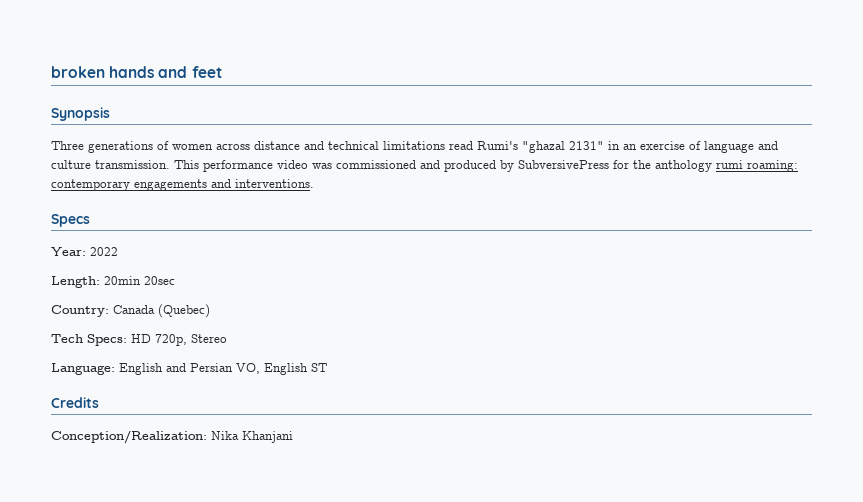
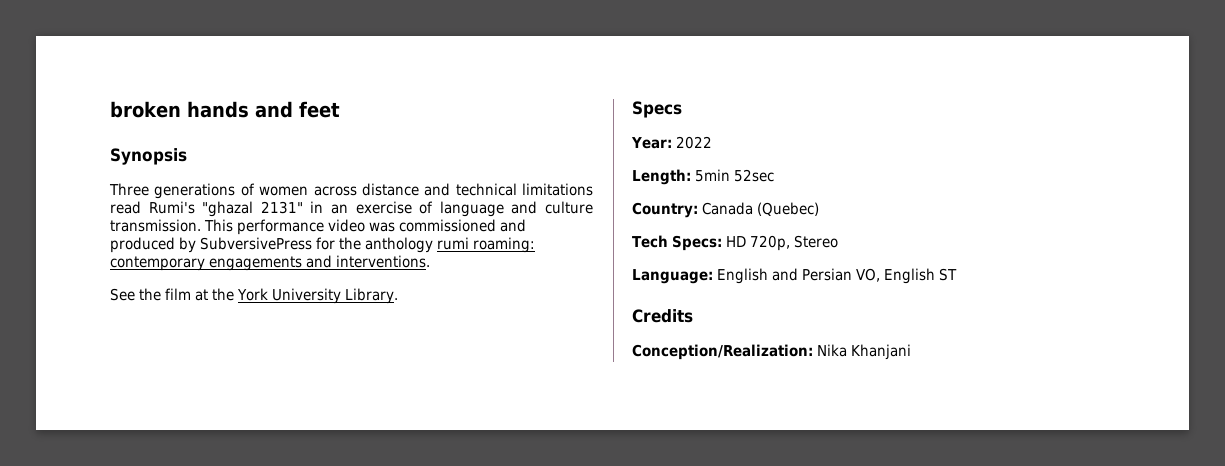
(314, 183) none -> [110,288,398,304] // See the film at the York University Library.
[104,276,175,285] 20min 20sec -> [695,169,774,182] 5min 52sec

